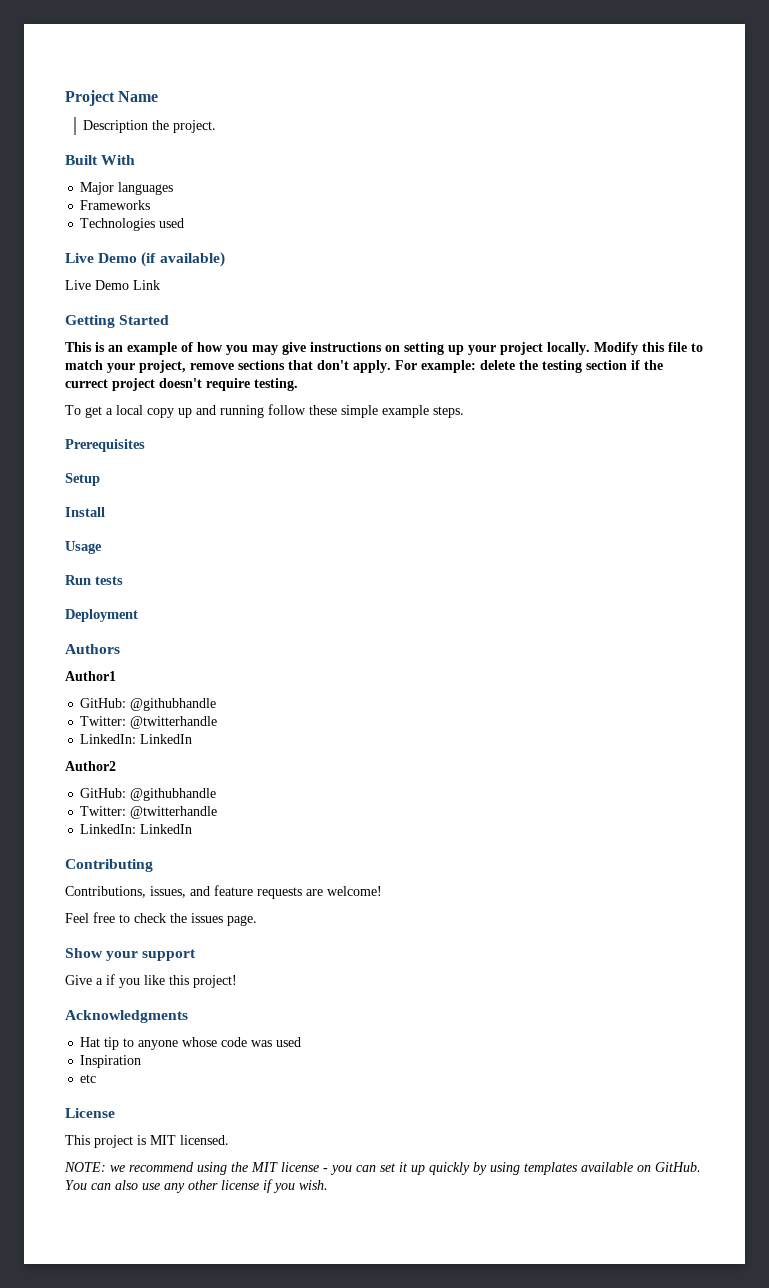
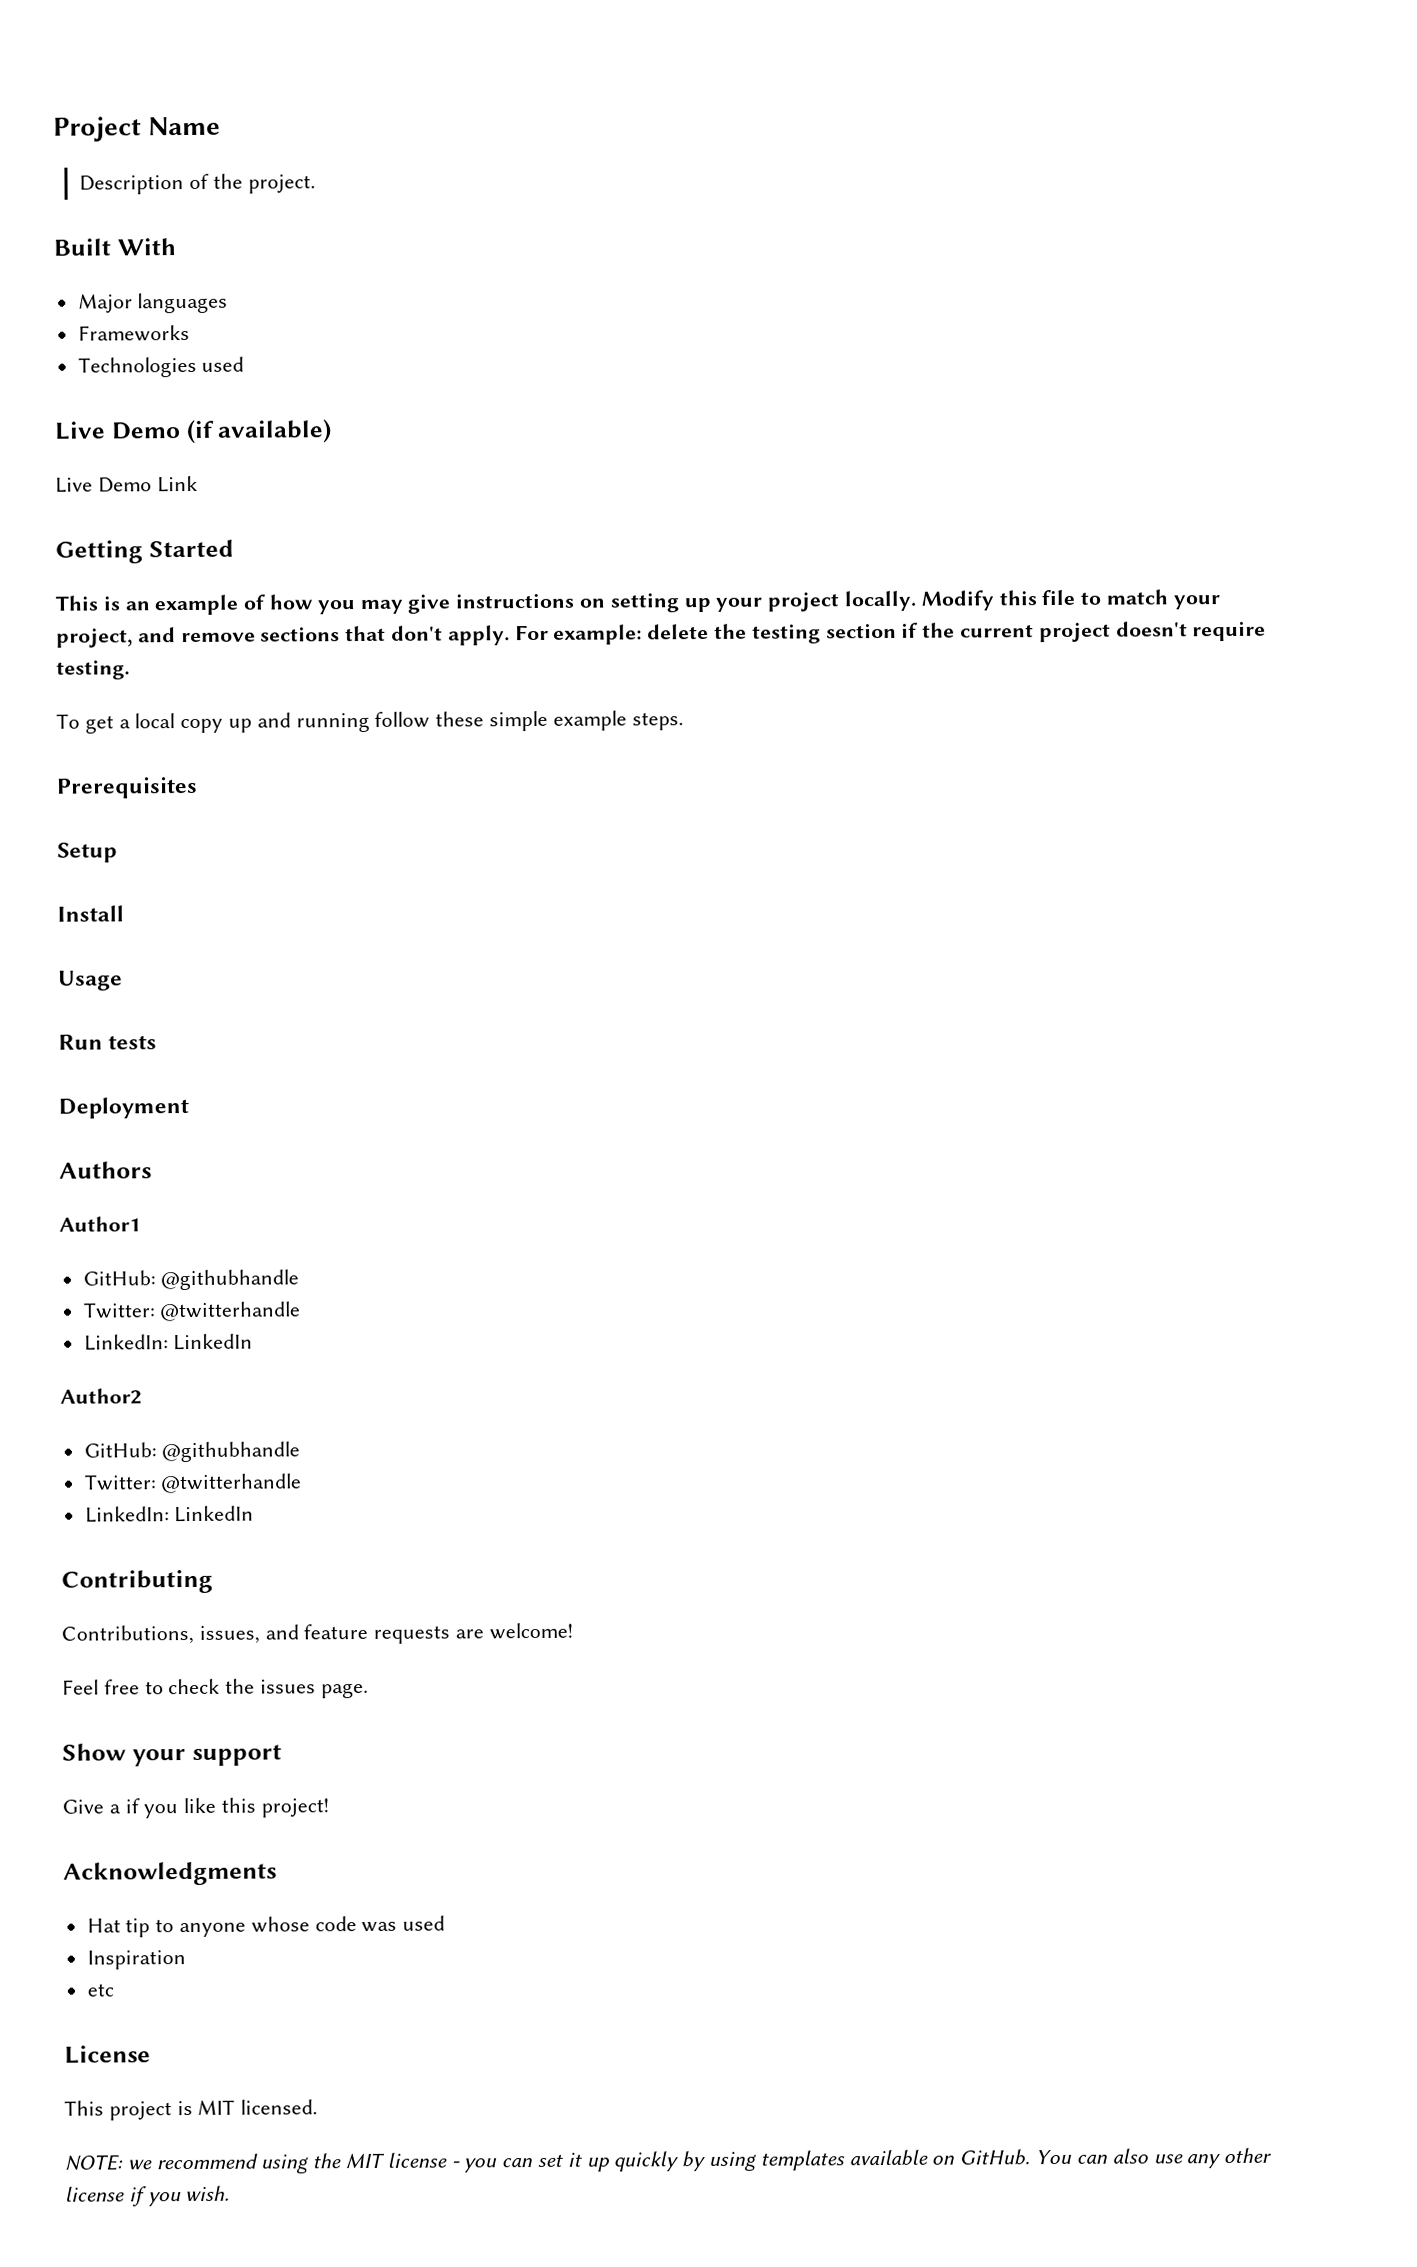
(149, 126) none -> [188,173,209,189] of
(186, 366) none -> [137,627,176,643] and
[65,379,108,388] currect -> [960,624,1035,638] current

